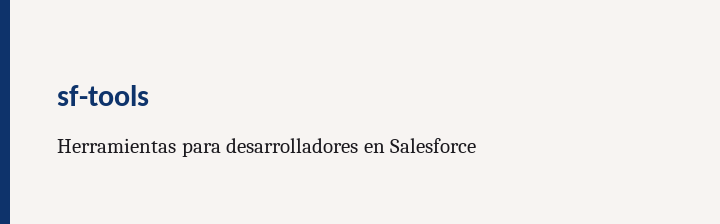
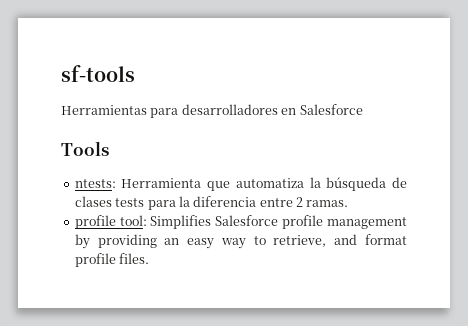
(477, 145) none -> [61,141,109,156] [74,177,407,191] [74,196,349,210] [74,215,407,229] [74,234,407,249] [74,253,150,267] // Tools // ntests: Herramienta que automatiza la búsqueda de clases tests para la diferencia entre 2 ramas. // profile tool: Simplifies Salesforce profile management by providing an easy way to retrieve, and format profile files.

